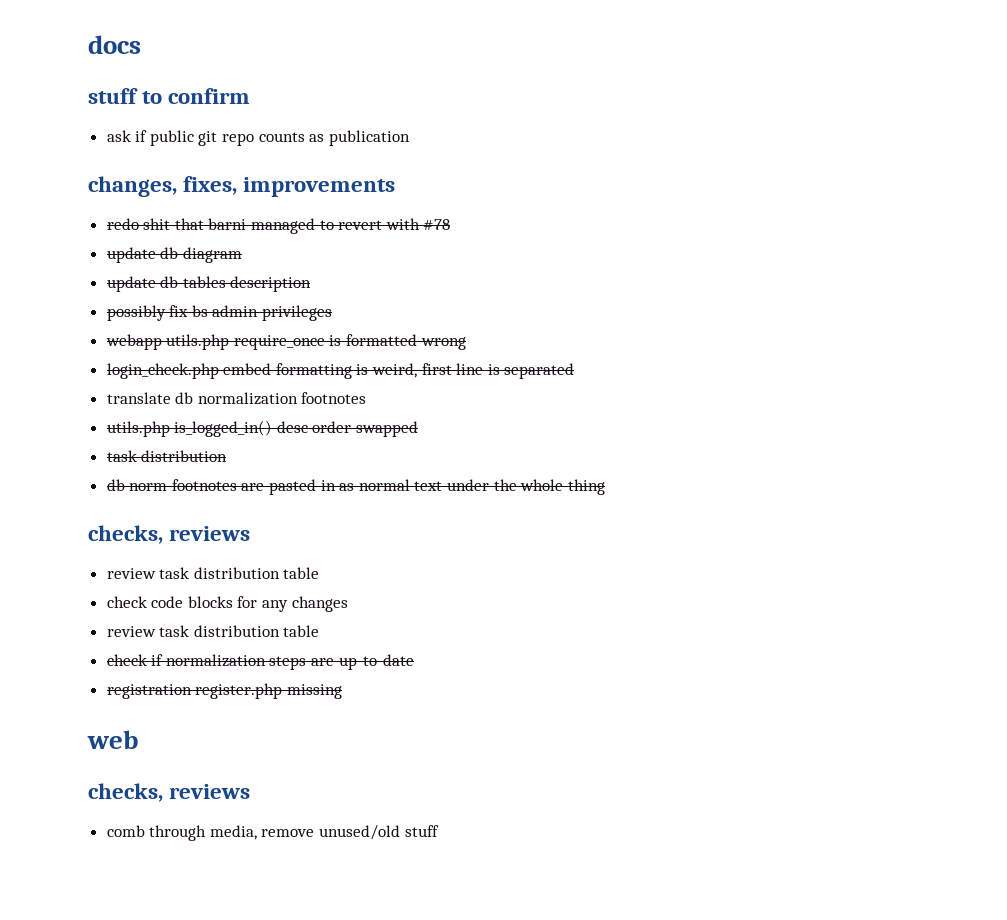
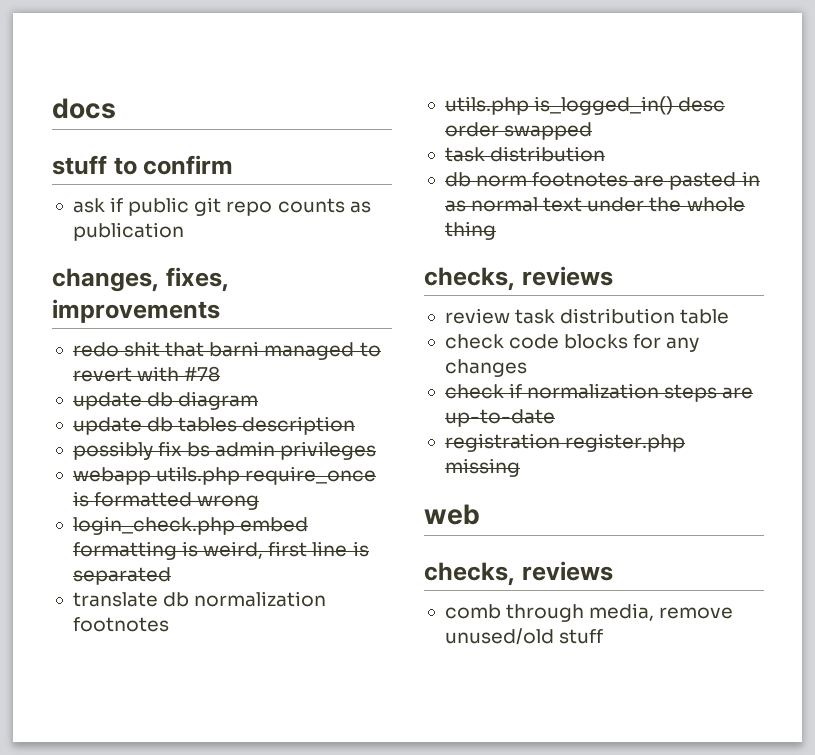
[106,625,320,637] // review task distribution table -> (527, 368) none

